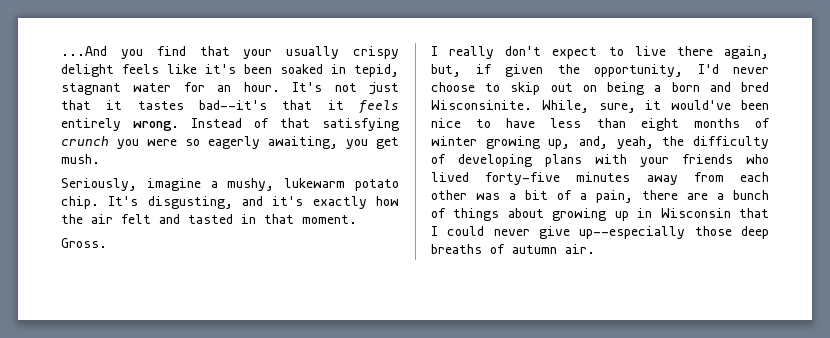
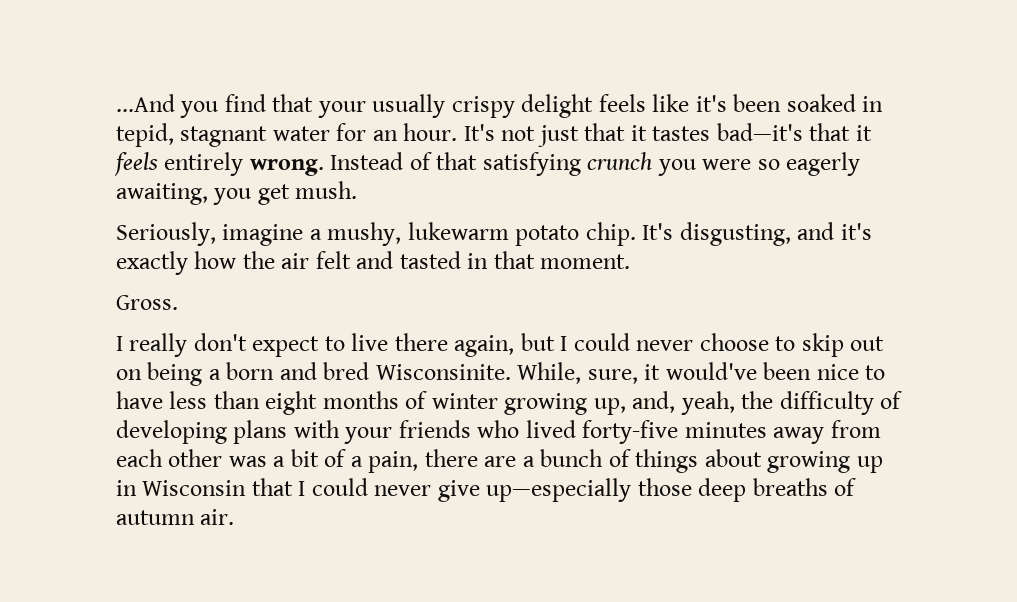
[199,100,267,110] bad--it's -> [716,123,803,141] bad—it's
[431,64,719,77] but, if given the opportunity, I'd -> [520,333,630,351] but I could
[579,226,686,239] up--especially -> [486,478,632,502] up—especially

